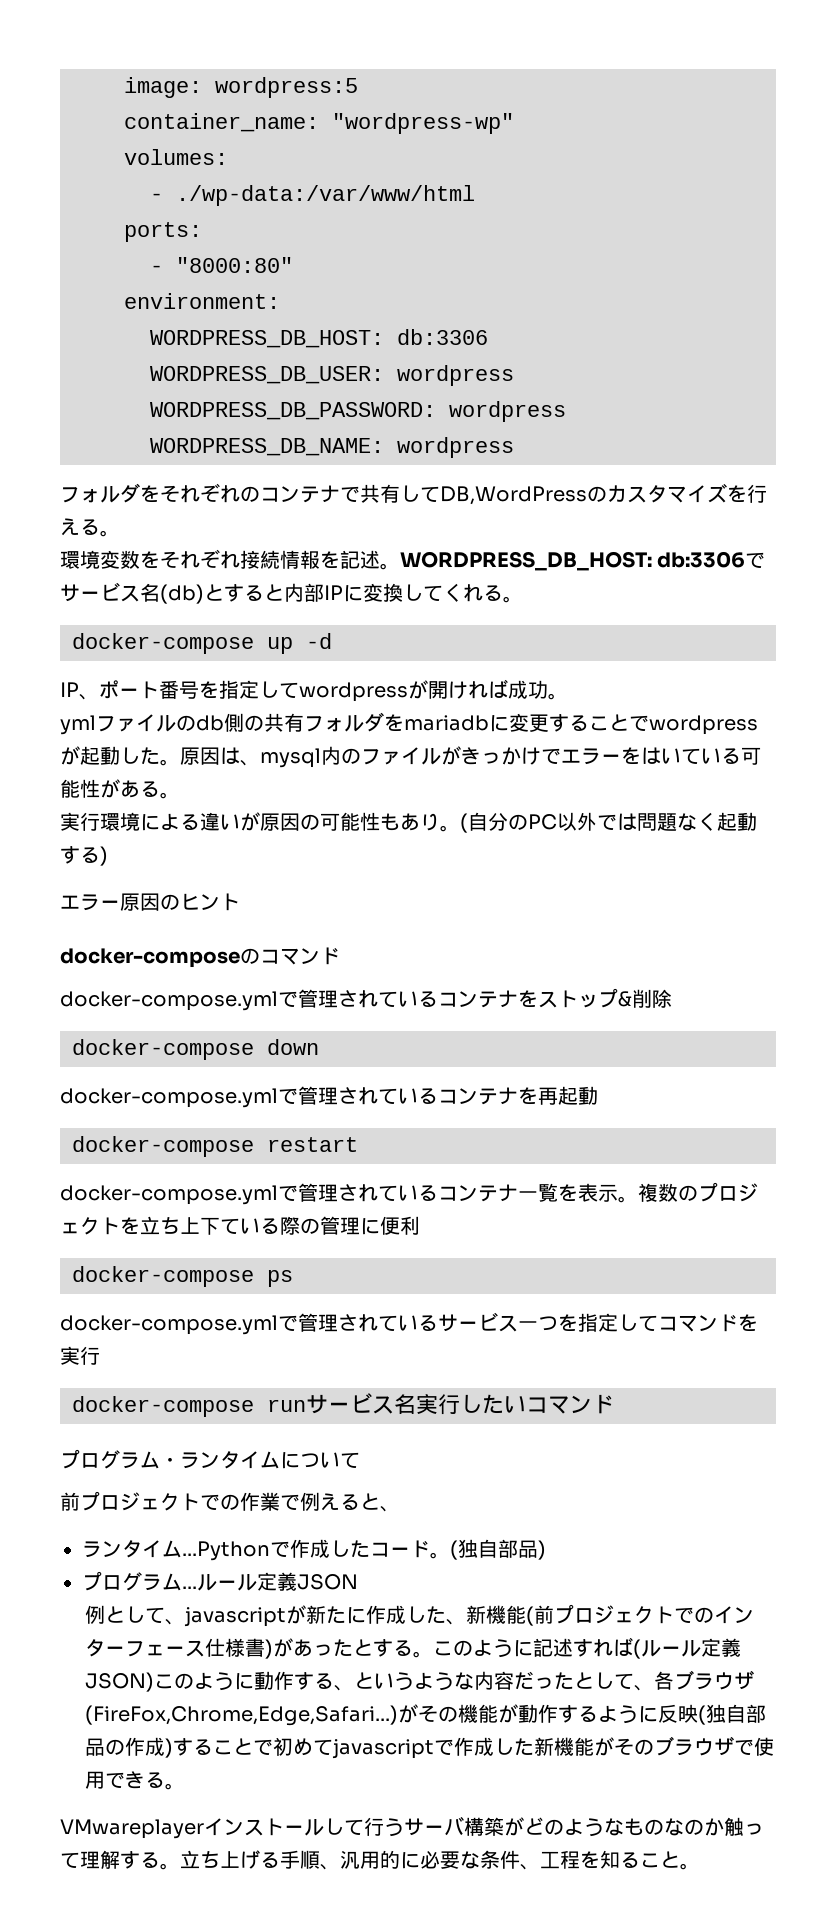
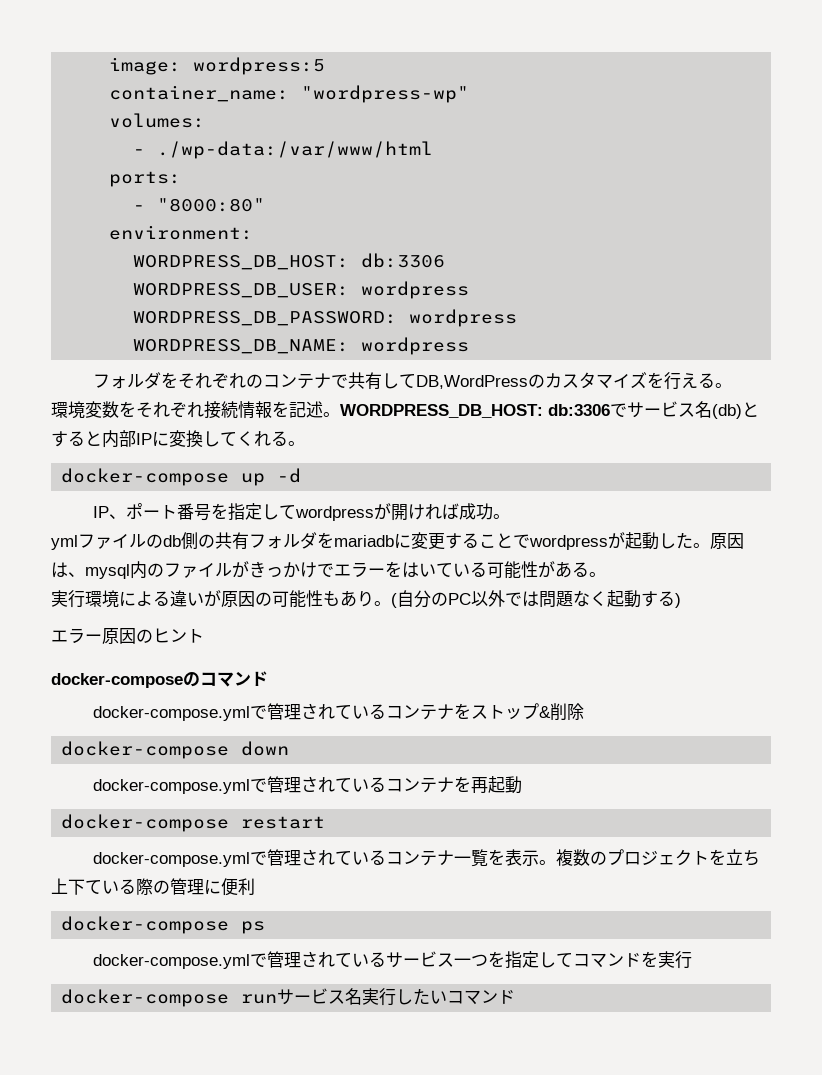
[60,1449,360,1469] [60,1491,400,1512] [82,1539,546,1561] [82,1571,358,1591] [84,1604,754,1627] [84,1637,741,1659] [84,1670,754,1692] [84,1704,766,1726] [84,1736,774,1759] [84,1771,185,1790] [60,1816,764,1839] [60,1850,700,1870] // プログラム・ランタイムについて // 前プロジェクトでの作業で例えると、 // ランタイム...Pythonで作成したコード。(独自部品) // プログラム...ルール定義JSON // 例として、javascriptが新たに作成した、新機能(前プロジェクトでのインターフェース仕様書)があったとする。このように記述すれば(ルール定義JSON)このように動作する、というような内容だったとして、各ブラウザ(FireFox,Chrome,Edge,Safari...)がその機能が動作するように反映(独自部品の作成)することで初めてjavascriptで作成した新機能がそのブラウザで使用できる。 // VMwareplayerインストールして行うサーバ構築がどのようなものなのか触って理解する。立ち上げる手順、汎用的に必要な条件、工程を知ること。 -> (516, 997) none

